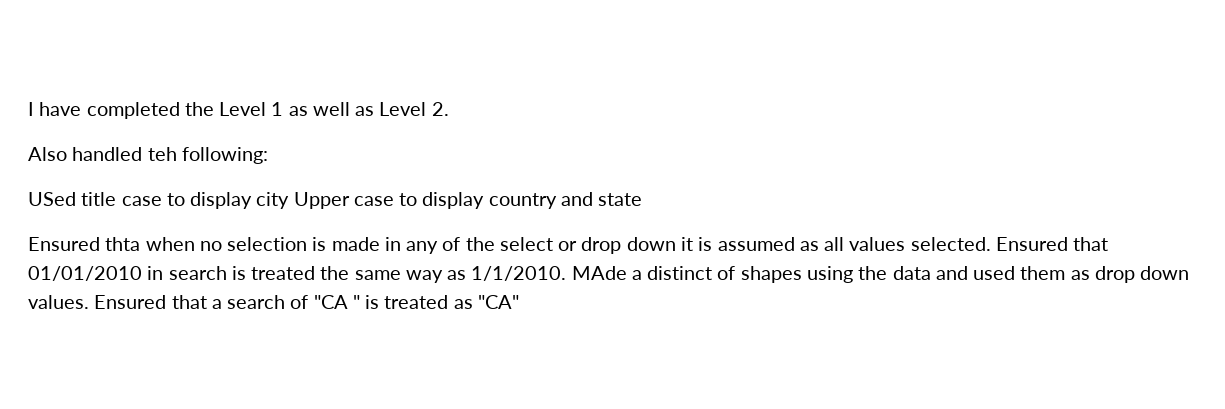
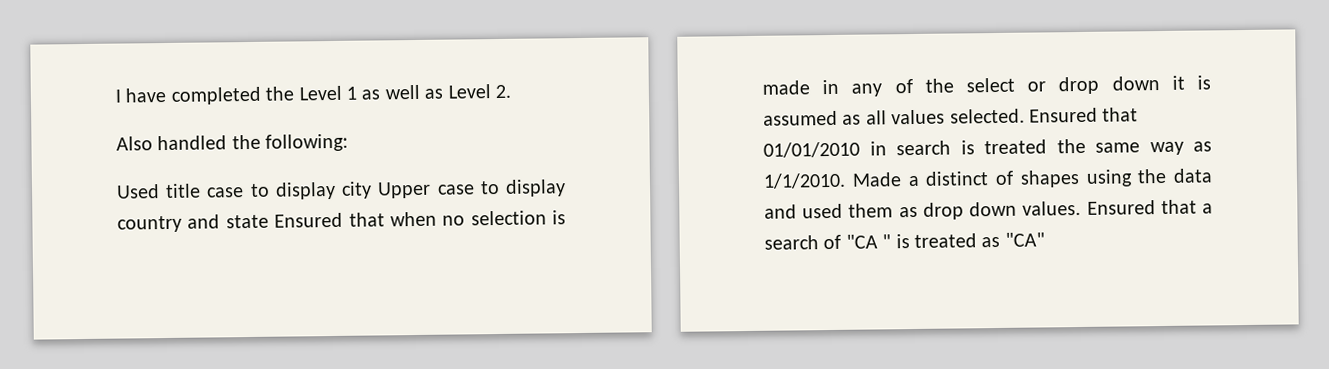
[147,147,177,161] teh -> [231,134,261,150] the
[28,192,76,206] USed -> [116,184,160,199] Used
[28,237,141,251] // Ensured thta -> [274,212,385,228] Ensured that
[571,266,627,280] MAde -> [851,172,902,187] Made

